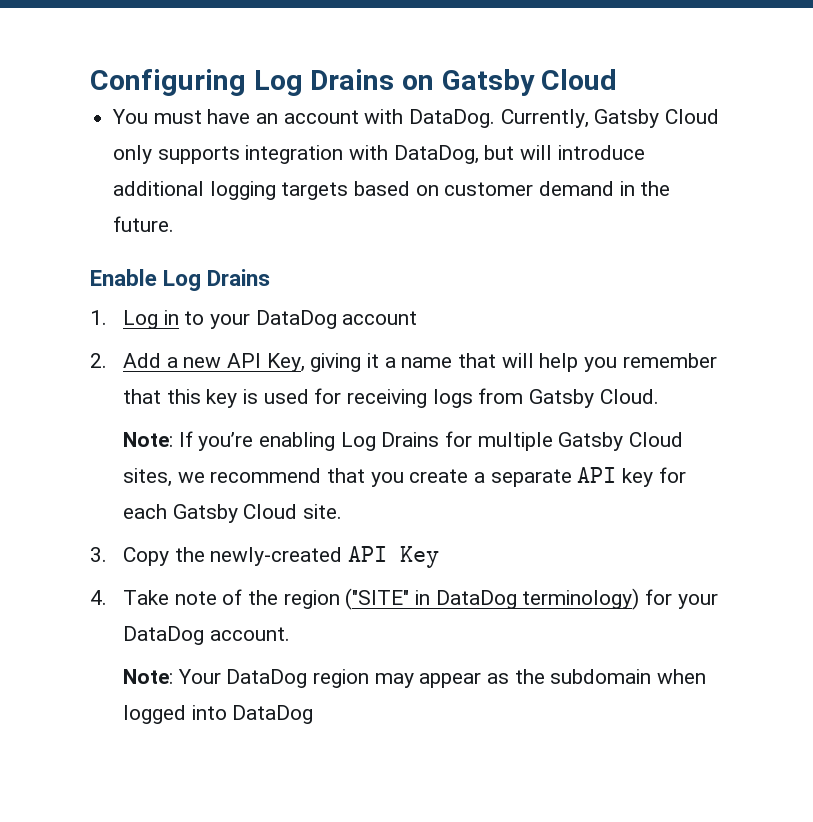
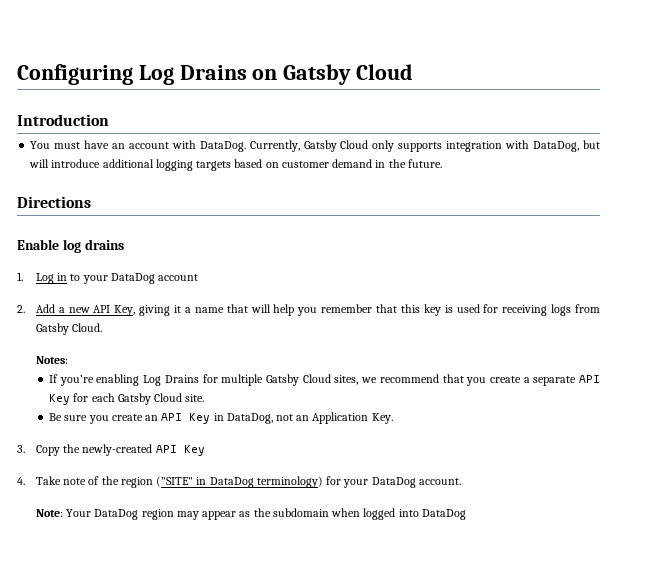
(618, 79) none -> [17,114,109,126] // Introduction
(175, 224) none -> [17,196,91,208] // Directions
[163,269,271,291] Log Drains -> [62,239,124,253] log drains
[123,432,174,447] Note: -> [35,356,68,364] Notes: //
[622,468,654,487] key -> [49,394,71,405] Key
(343, 511) none -> [49,412,393,424] // Be sure you create an API Key in DataDog, not an Application Key.

